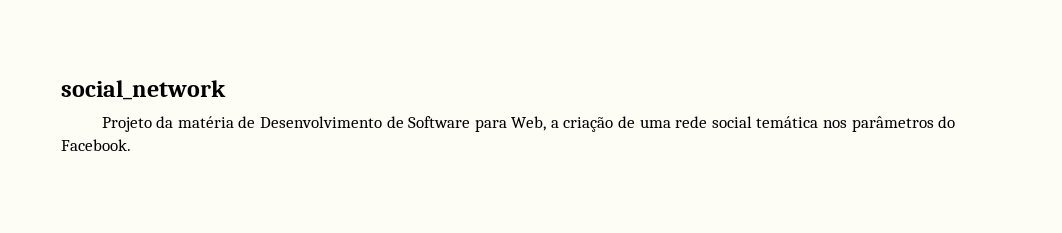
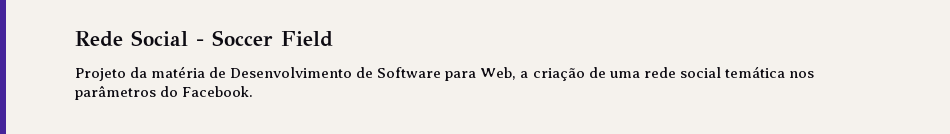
[61,80,226,100] social_network -> [75,30,333,47] Rede Social - Soccer Field

